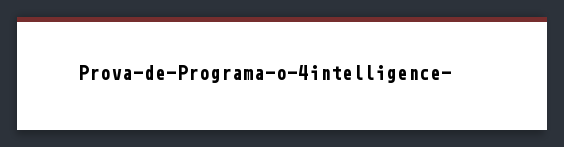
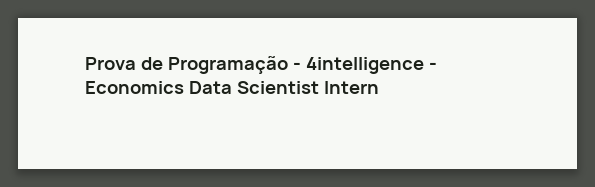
[78,65,452,83] Prova-de-Programa-o-4intelligence- -> [85,56,437,74] [85,81,379,94] Prova de Programação - 4intelligence - Economics Data Scientist Intern

